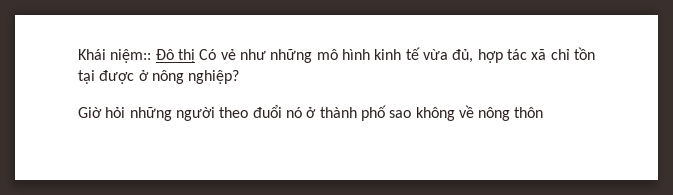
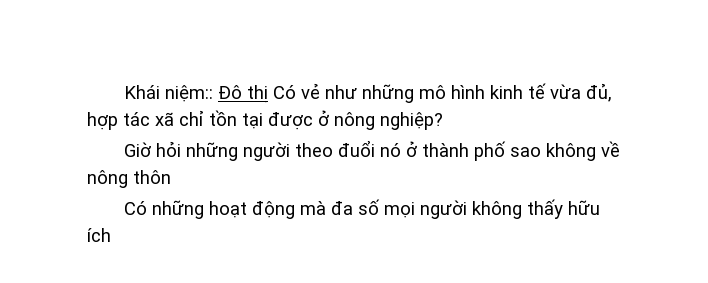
(544, 112) none -> [124,199,601,219] [87,228,111,242] // Có những hoạt động mà đa số mọi người không thấy hữu ích

